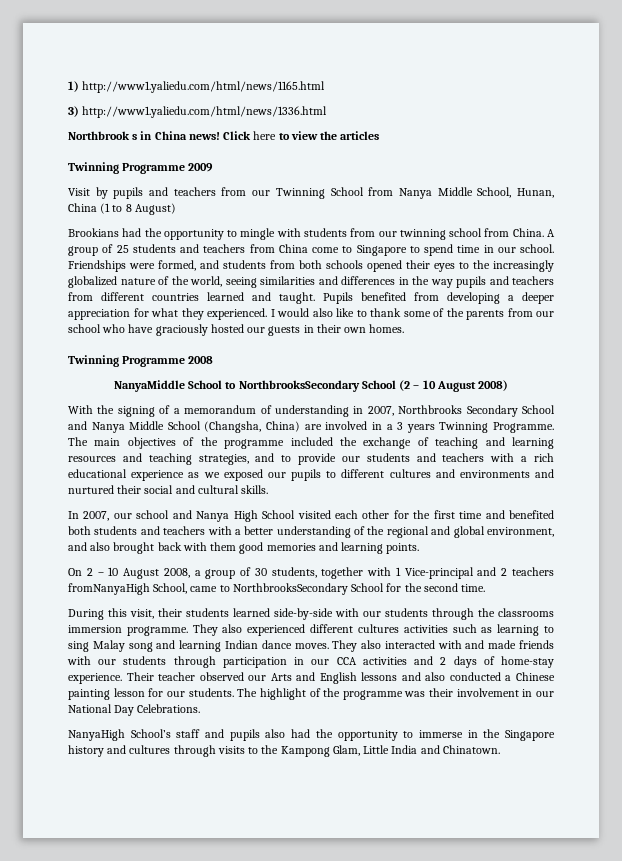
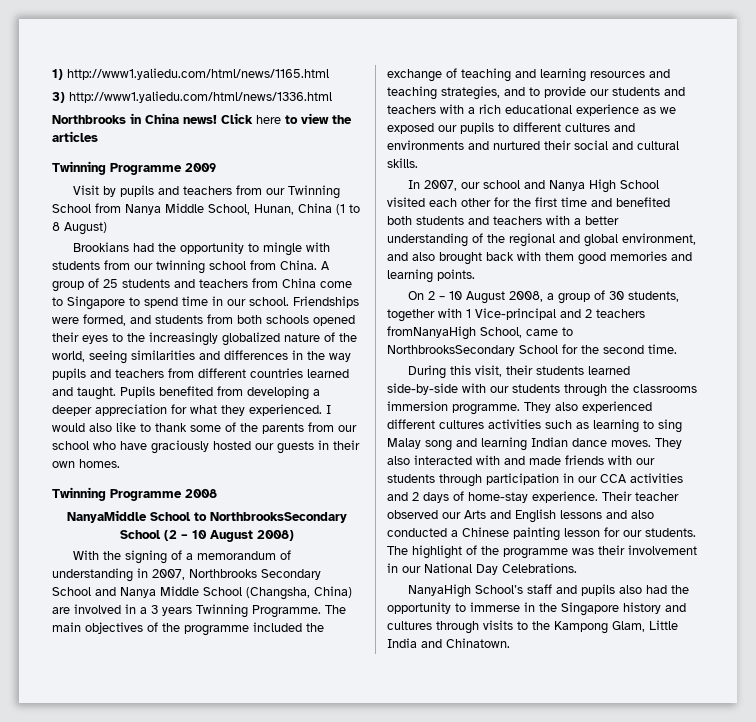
[68,131,138,140] Northbrook s -> [52,115,126,124] Northbrooks

